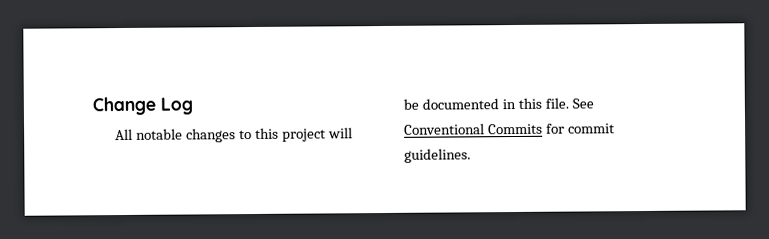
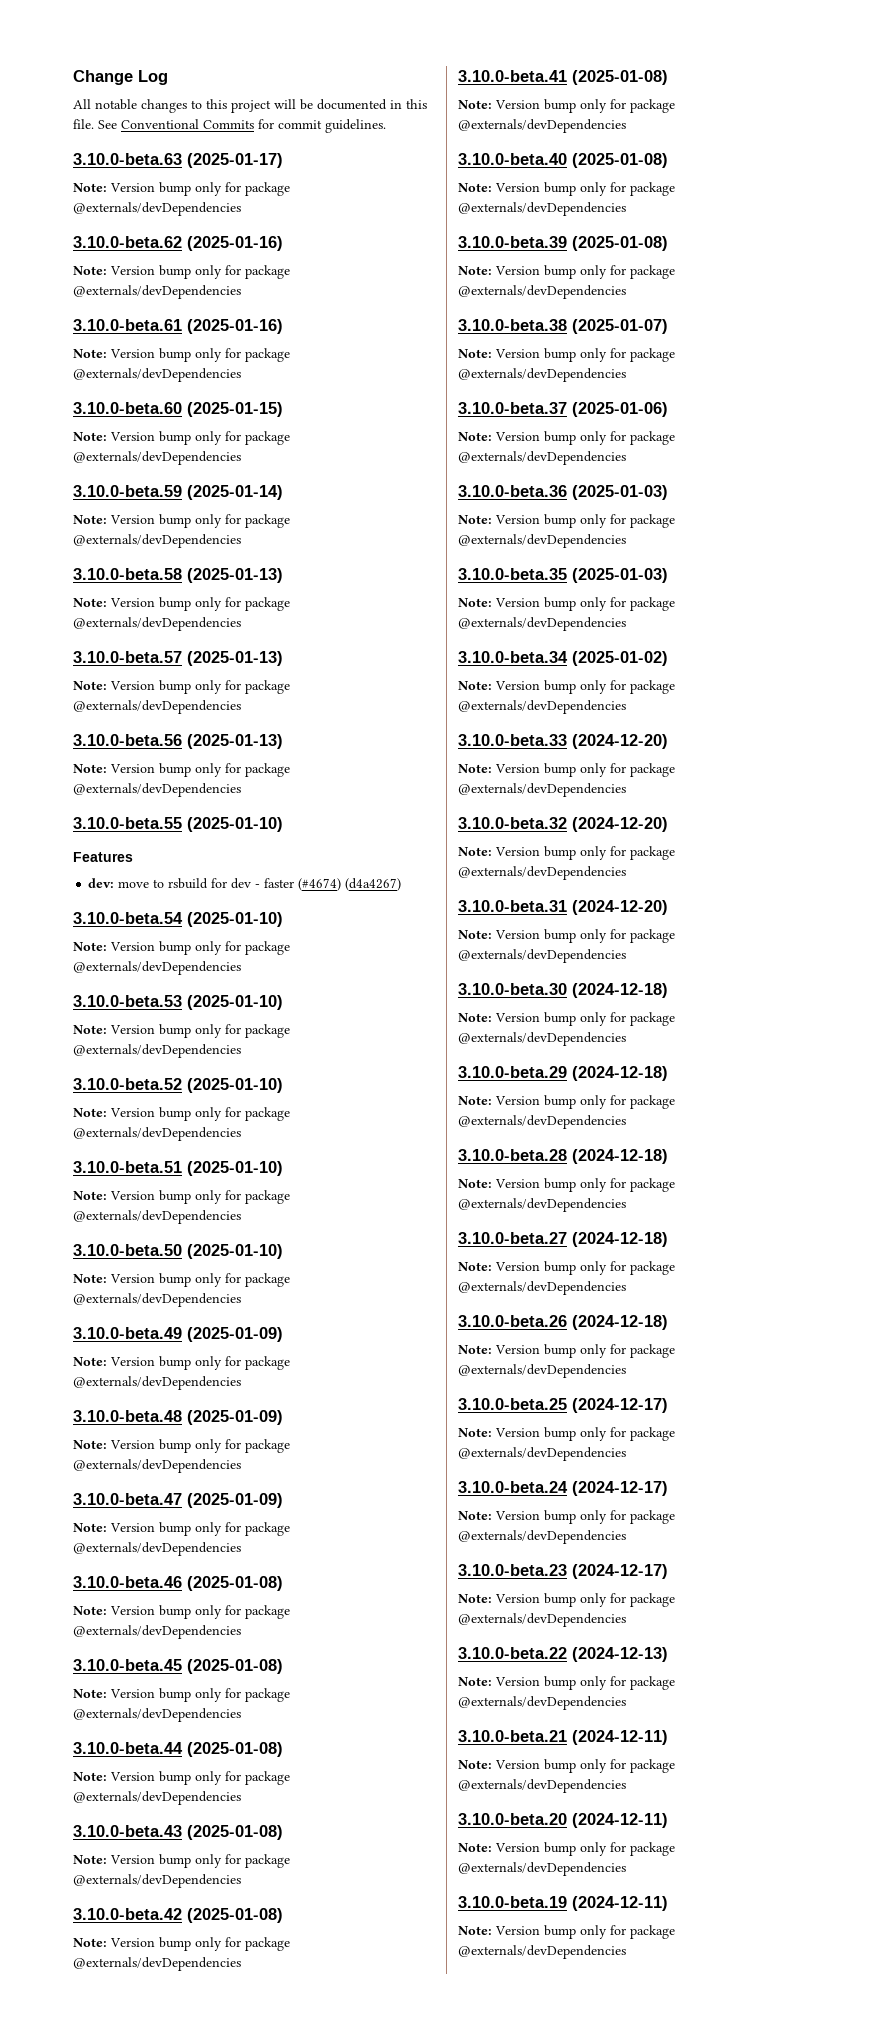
(471, 155) none -> [73,153,283,168] [73,182,290,196] [73,202,241,216] [73,236,283,251] [73,265,290,279] [73,285,241,299] [73,319,283,334] [73,348,290,362] [73,368,241,382] [73,402,283,417] [73,431,290,445] [73,451,241,465] [73,485,283,500] [73,514,290,528] [73,534,241,548] [73,568,283,583] [73,597,290,611] [73,617,241,631] [73,651,283,666] [73,680,290,694] [73,700,241,714] [73,734,283,749] [73,763,290,777] [73,783,241,797] [73,817,283,832] [73,852,133,862] [88,878,402,891] [73,912,283,927] [73,941,290,955] [73,961,241,975] [73,995,283,1010] [73,1024,290,1038] [73,1044,241,1058] [73,1078,283,1093] [73,1107,290,1121] [73,1127,241,1141] [73,1161,283,1176] [73,1190,290,1204] [73,1210,241,1224] [73,1244,283,1259] [73,1273,290,1287] [73,1293,241,1307] [73,1327,283,1342] [73,1356,290,1370] [73,1376,241,1390] [73,1410,283,1425] [73,1439,290,1453] [73,1459,241,1473] [73,1493,283,1508] [73,1522,290,1536] [73,1542,241,1556] [73,1576,283,1591] [73,1605,290,1619] [73,1625,241,1639] [73,1659,283,1674] [73,1688,290,1702] [73,1708,241,1722] [73,1742,283,1757] [73,1771,290,1785] [73,1791,241,1805] [73,1825,283,1840] [73,1854,290,1868] [73,1874,241,1888] [73,1908,283,1923] [73,1937,290,1951] [73,1957,241,1971] [458,70,668,85] [458,99,675,113] [458,119,626,133] [458,153,668,168] [458,182,675,196] [458,202,626,216] [458,236,668,251] [458,265,675,279] [458,285,626,299] [458,319,668,334] [458,348,675,362] [458,368,626,382] [458,402,668,417] [458,431,675,445] [458,451,626,465] [458,485,668,500] [458,514,675,528] [458,534,626,548] [458,568,668,583] [458,597,675,611] [458,617,626,631] [458,651,668,666] [458,680,675,694] [458,700,626,714] [458,734,668,749] [458,763,675,777] [458,783,626,797] [458,817,668,832] [458,846,675,860] [458,866,626,880] [458,900,668,915] [458,929,675,943] [458,949,626,963] [458,983,668,998] [458,1012,675,1026] [458,1032,626,1046] [458,1066,668,1081] [458,1095,675,1109] [458,1115,626,1129] [458,1149,668,1164] [458,1178,675,1192] [458,1198,626,1212] [458,1232,668,1247] [458,1261,675,1275] [458,1281,626,1295] [458,1315,668,1330] [458,1344,675,1358] [458,1364,626,1378] [458,1398,668,1413] [458,1427,675,1441] [458,1447,626,1461] [458,1481,668,1496] [458,1510,675,1524] [458,1530,626,1544] [458,1564,668,1579] [458,1593,675,1607] [458,1613,626,1627] [458,1647,668,1662] [458,1676,675,1690] [458,1696,626,1710] [458,1730,668,1745] [458,1759,675,1773] [458,1779,626,1793] [458,1813,668,1828] [458,1842,675,1856] [458,1862,626,1876] [458,1896,668,1911] [458,1925,675,1939] [458,1945,626,1959] // 3.10.0-beta.63 (2025-01-17) // Note: Version bump only for package @externals/devDependencies // 3.10.0-beta.62 (2025-01-16) // Note: Version bump only for package @externals/devDependencies // 3.10.0-beta.61 (2025-01-16) // Note: Version bump only for package @externals/devDependencies // 3.10.0-beta.60 (2025-01-15) // Note: Version bump only for package @externals/devDependencies // 3.10.0-beta.59 (2025-01-14) // Note: Version bump only for package @externals/devDependencies // 3.10.0-beta.58 (2025-01-13) // Note: Version bump only for package @externals/devDependencies // 3.10.0-beta.57 (2025-01-13) // Note: Version bump only for package @externals/devDependencies // 3.10.0-beta.56 (2025-01-13) // Note: Version bump only for package @externals/devDependencies // 3.10.0-beta.55 (2025-01-10) // Features // dev: move to rsbuild for dev - faster (#4674) (d4a4267) // 3.10.0-beta.54 (2025-01-10) // Note: Version bump only for package @externals/devDependencies // 3.10.0-beta.53 (2025-01-10) // Note: Version bump only for package @externals/devDependencies // 3.10.0-beta.52 (2025-01-10) // Note: Version bump only for package @externals/devDependencies // 3.10.0-beta.51 (2025-01-10) // Note: Version bump only for package @externals/devDependencies // 3.10.0-beta.50 (2025-01-10) // Note: Version bump only for package @externals/devDependencies // 3.10.0-beta.49 (2025-01-09) // Note: Version bump only for package @externals/devDependencies // 3.10.0-beta.48 (2025-01-09) // Note: Version bump only for package @externals/devDependencies // 3.10.0-beta.47 (2025-01-09) // Note: Version bump only for package @externals/devDependencies // 3.10.0-beta.46 (2025-01-08) // Note: Version bump only for package @externals/devDependencies // 3.10.0-beta.45 (2025-01-08) // Note: Version bump only for package @externals/devDependencies // 3.10.0-beta.44 (2025-01-08) // Note: Version bump only for package @externals/devDependencies // 3.10.0-beta.43 (2025-01-08) // Note: Version bump only for package @externals/devDependencies // 3.10.0-beta.42 (2025-01-08) // Note: Version bump only for package @externals/devDependencies // 3.10.0-beta.41 (2025-01-08) // Note: Version bump only for package @externals/devDependencies // 3.10.0-beta.40 (2025-01-08) // Note: Version bump only for package @externals/devDependencies // 3.10.0-beta.39 (2025-01-08) // Note: Version bump only for package @externals/devDependencies // 3.10.0-beta.38 (2025-01-07) // Note: Version bump only for package @externals/devDependencies // 3.10.0-beta.37 (2025-01-06) // Note: Version bump only for package @externals/devDependencies // 3.10.0-beta.36 (2025-01-03) // Note: Version bump only for package @externals/devDependencies // 3.10.0-beta.35 (2025-01-03) // Note: Version bump only for package @externals/devDependencies // 3.10.0-beta.34 (2025-01-02) // Note: Version bump only for package @externals/devDependencies // 3.10.0-beta.33 (2024-12-20) // Note: Version bump only for package @externals/devDependencies // 3.10.0-beta.32 (2024-12-20) // Note: Version bump only for package @externals/devDependencies // 3.10.0-beta.31 (2024-12-20) // Note: Version bump only for package @externals/devDependencies // 3.10.0-beta.30 (2024-12-18) // Note: Version bump only for package @externals/devDependencies // 3.10.0-beta.29 (2024-12-18) // Note: Version bump only for package @externals/devDependencies // 3.10.0-beta.28 (2024-12-18) // Note: Version bump only for package @externals/devDependencies // 3.10.0-beta.27 (2024-12-18) // Note: Version bump only for package @externals/devDependencies // 3.10.0-beta.26 (2024-12-18) // Note: Version bump only for package @externals/devDependencies // 3.10.0-beta.25 (2024-12-17) // Note: Version bump only for package @externals/devDependencies // 3.10.0-beta.24 (2024-12-17) // Note: Version bump only for package @externals/devDependencies // 3.10.0-beta.23 (2024-12-17) // Note: Version bump only for package @externals/devDependencies // 3.10.0-beta.22 (2024-12-13) // Note: Version bump only for package @externals/devDependencies // 3.10.0-beta.21 (2024-12-11) // Note: Version bump only for package @externals/devDependencies // 3.10.0-beta.20 (2024-12-11) // Note: Version bump only for package @externals/devDependencies // 3.10.0-beta.19 (2024-12-11) // Note: Version bump only for package @externals/devDependencies

